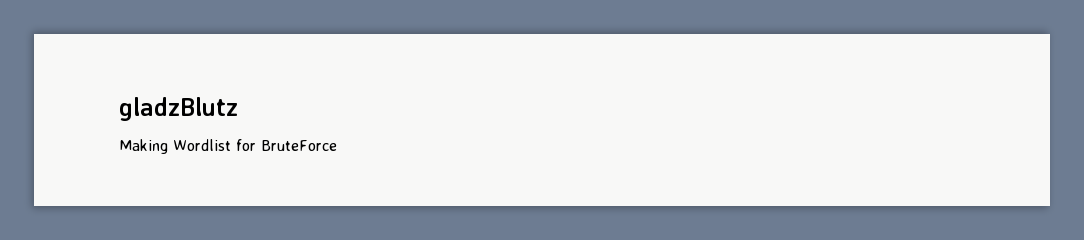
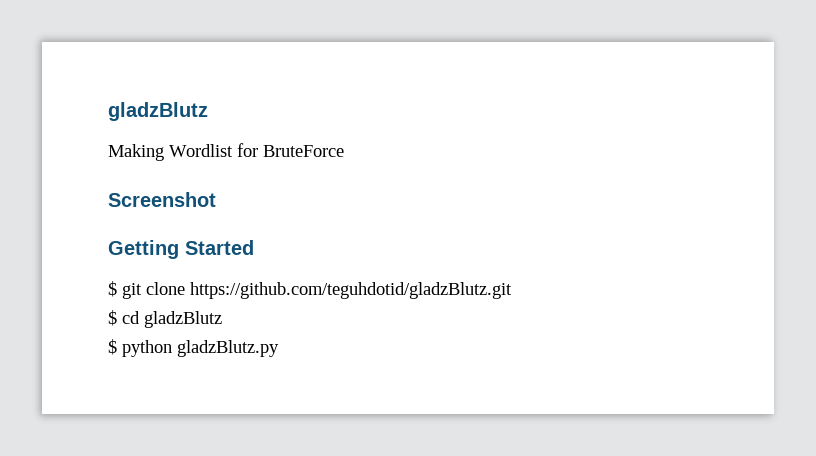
(337, 145) none -> [108,192,216,207] [108,240,254,259] [108,281,512,299] [108,310,222,328] [108,339,279,357] // Screenshot // Getting Started // $ git clone https://github.com/teguhdotid/gladzBlutz.git // $ cd gladzBlutz // $ python gladzBlutz.py

